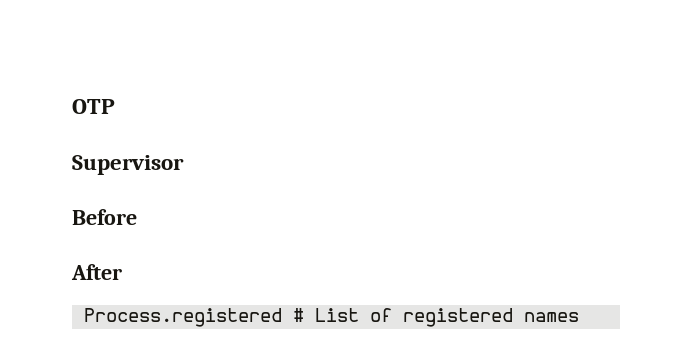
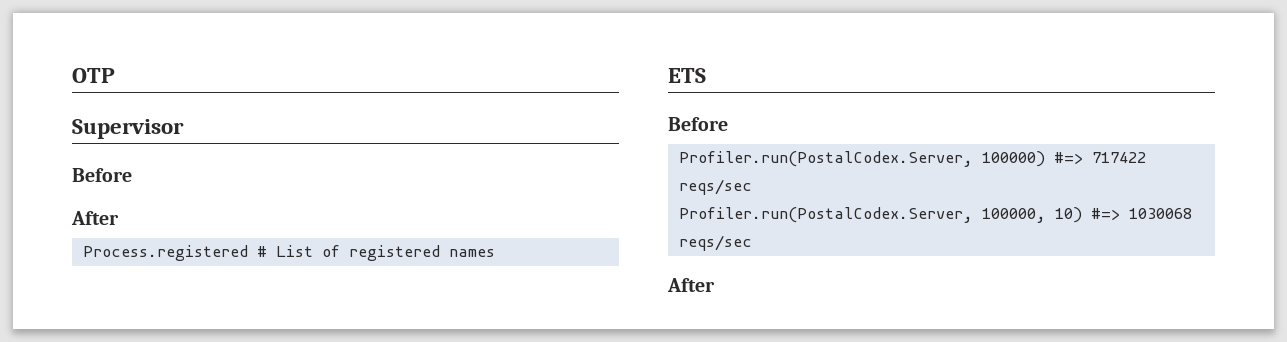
(580, 317) none -> [668,68,706,83] [668,117,728,131] [678,151,1146,167] [678,179,752,195] [678,207,1192,223] [678,235,752,251] [667,278,715,292] // ETS // Before // Profiler.run(PostalCodex.Server, 100000) #=> 717422 reqs/sec // Profiler.run(PostalCodex.Server, 100000, 10) #=> 1030068 reqs/sec // After

